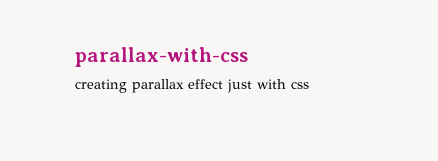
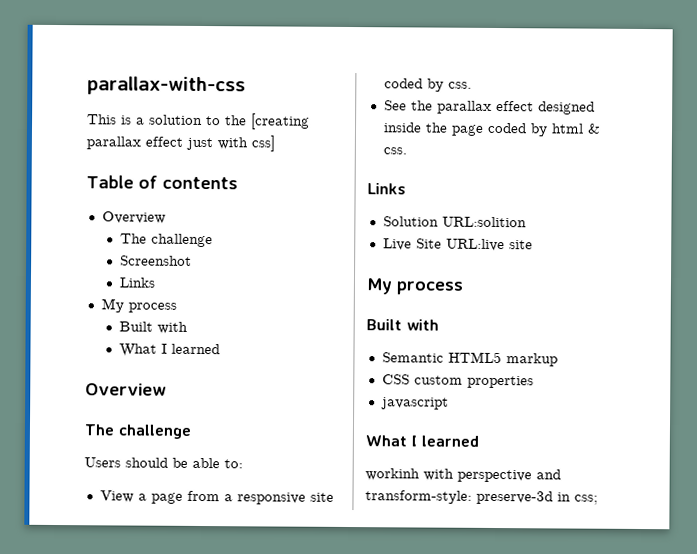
[75,79,309,93] creating parallax effect just with css -> [87,113,310,130] [86,135,275,152] [86,175,238,190] [101,211,166,224] [119,233,213,248] [119,255,192,266] [118,277,155,288] [100,298,177,313] [118,321,188,334] [118,343,220,357] [85,383,167,396] [84,424,191,439] [84,457,243,469] [99,490,334,505] [383,78,472,92] [383,100,595,115] [382,122,601,137] [382,147,407,155] [367,183,406,195] [382,216,527,228] [382,238,533,252] [366,278,463,295] [366,319,439,331] [381,351,558,367] [381,374,534,389] [380,397,449,410] [365,435,479,447] [365,468,561,483] [365,490,598,505] This is a solution to the [creating parallax effect just with css] // Table of contents // Overview // The challenge // Screenshot // Links // My process // Built with // What I learned // Overview // The challenge // Users should be able to: // View a page from a responsive site coded by css. // See the parallax effect designed inside the page coded by html & css. // Links // Solution URL:solition // Live Site URL:live site // My process // Built with // Semantic HTML5 markup // CSS custom properties // javascript // What I learned // workinh with perspective and transform-style: preserve-3d in css;

